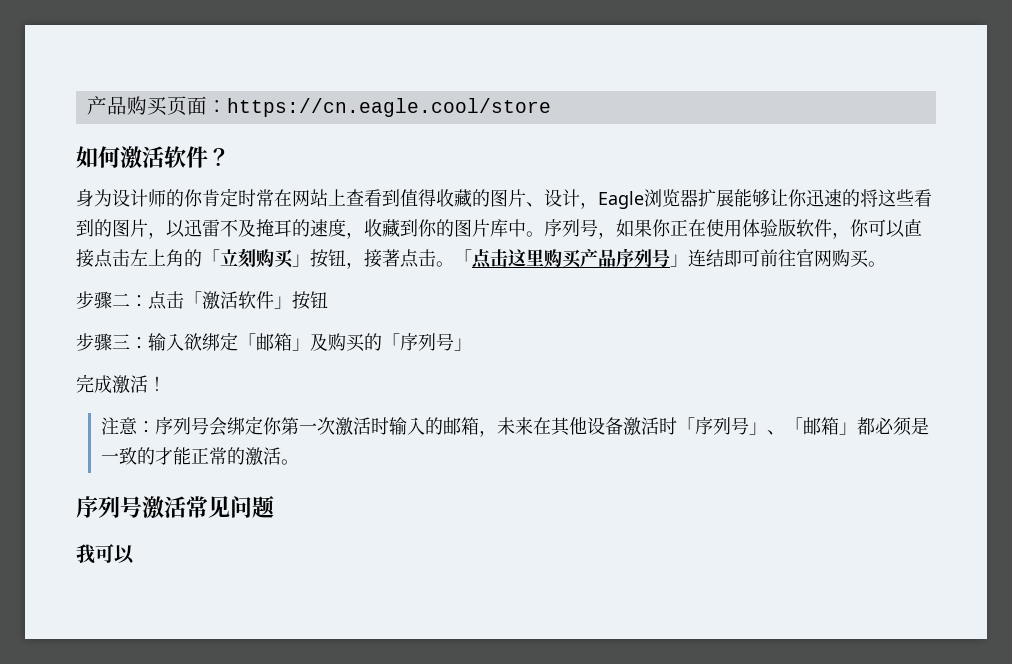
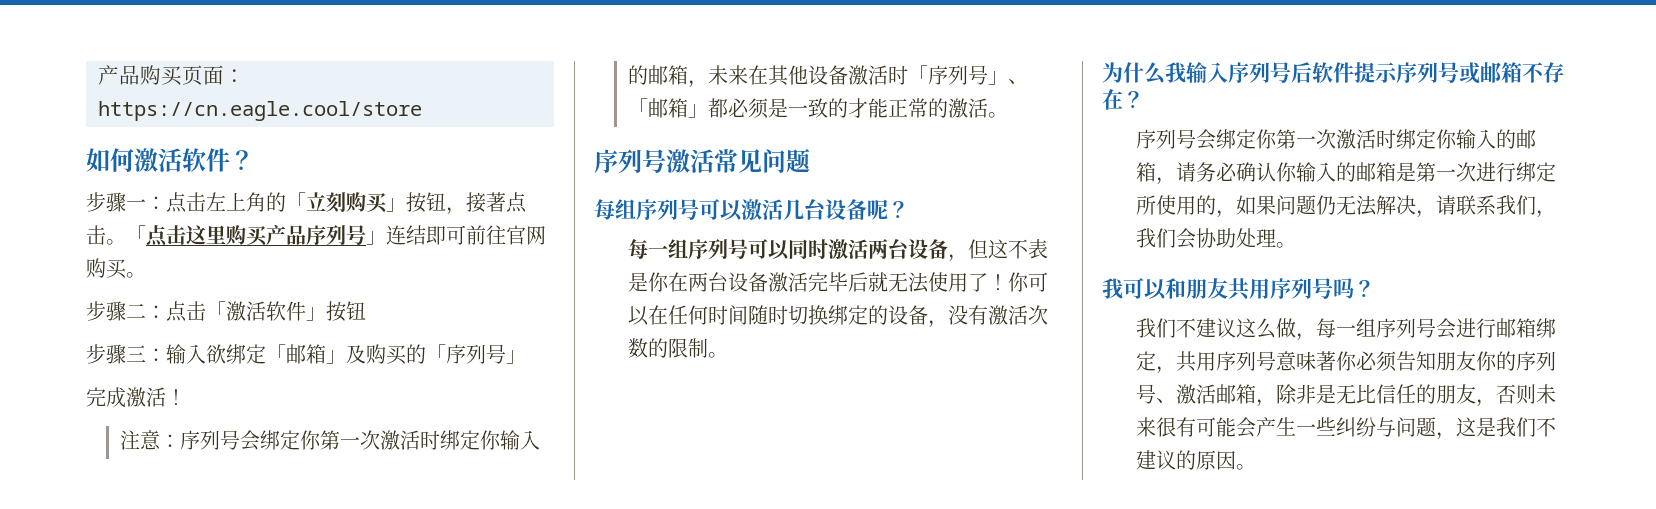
[76,188,932,209] [76,219,922,239] [76,249,94,268] 身为设计师的你肯定时常在网站上查看到值得收藏的图片、设计，Eagle浏览器扩展能够让你迅速的将这些看到的图片，以迅雷不及掩耳的速度，收藏到你的图片库中。序列号，如果你正在使用体验版软件，你可以直接 -> [86,192,166,212] 步骤一：
(389, 426) none -> [439,430,501,450] 绑定你
[76,544,135,564] 我可以 -> [594,199,909,221] [627,239,1048,262] [627,272,1048,293] [627,305,1048,328] [627,338,728,358] [1102,62,1564,85] [1102,89,1144,110] [1135,129,1536,150] [1135,162,1556,185] [1135,195,1556,218] [1135,228,1296,249] [1102,278,1375,301] [1135,318,1556,341] [1135,351,1556,374] [1135,384,1556,407] [1135,417,1556,440] [1135,450,1256,470] 每组序列号可以激活几台设备呢？ // 每一组序列号可以同时激活两台设备，但这不表是你在两台设备激活完毕后就无法使用了！你可以在任何时间随时切换绑定的设备，没有激活次数的限制。 // 为什么我输入序列号后软件提示序列号或邮箱不存在？ // 序列号会绑定你第一次激活时绑定你输入的邮箱，请务必确认你输入的邮箱是第一次进行绑定所使用的，如果问题仍无法解决，请联系我们，我们会协助处理。 // 我可以和朋友共用序列号吗？ // 我们不建议这么做，每一组序列号会进行邮箱绑定，共用序列号意味著你必须告知朋友你的序列号、激活邮箱，除非是无比信任的朋友，否则未来很有可能会产生一些纠纷与问题，这是我们不建议的原因。

